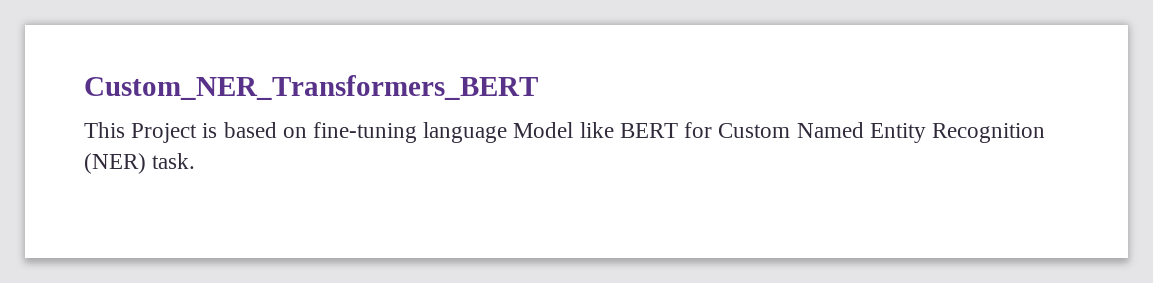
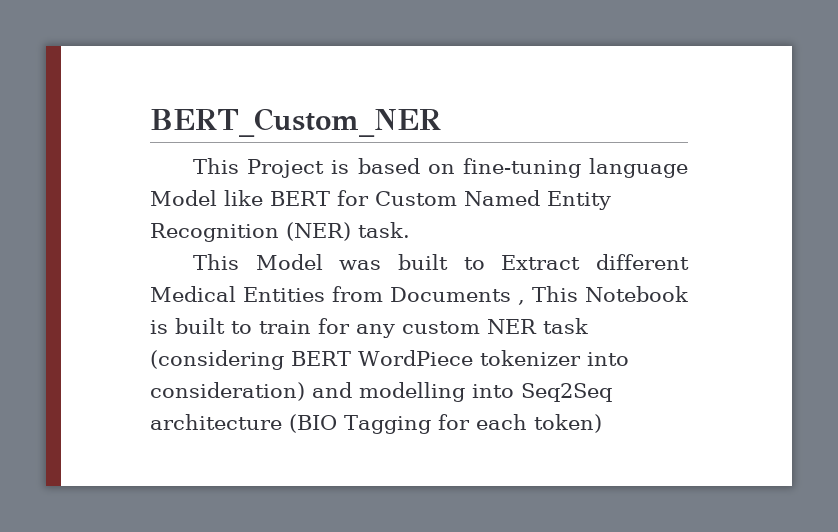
[84,75,538,100] Custom_NER_Transformers_BERT -> [150,108,441,137] BERT_Custom_NER
(196, 161) none -> [193,254,689,270] [150,286,688,305] [150,318,588,338] [150,350,629,370] [150,382,612,402] [150,414,602,434] // This Model was built to Extract different Medical Entities from Documents , This Notebook is built to train for any custom NER task (considering BERT WordPiece tokenizer into consideration) and modelling into Seq2Seq architecture (BIO Tagging for each token)

